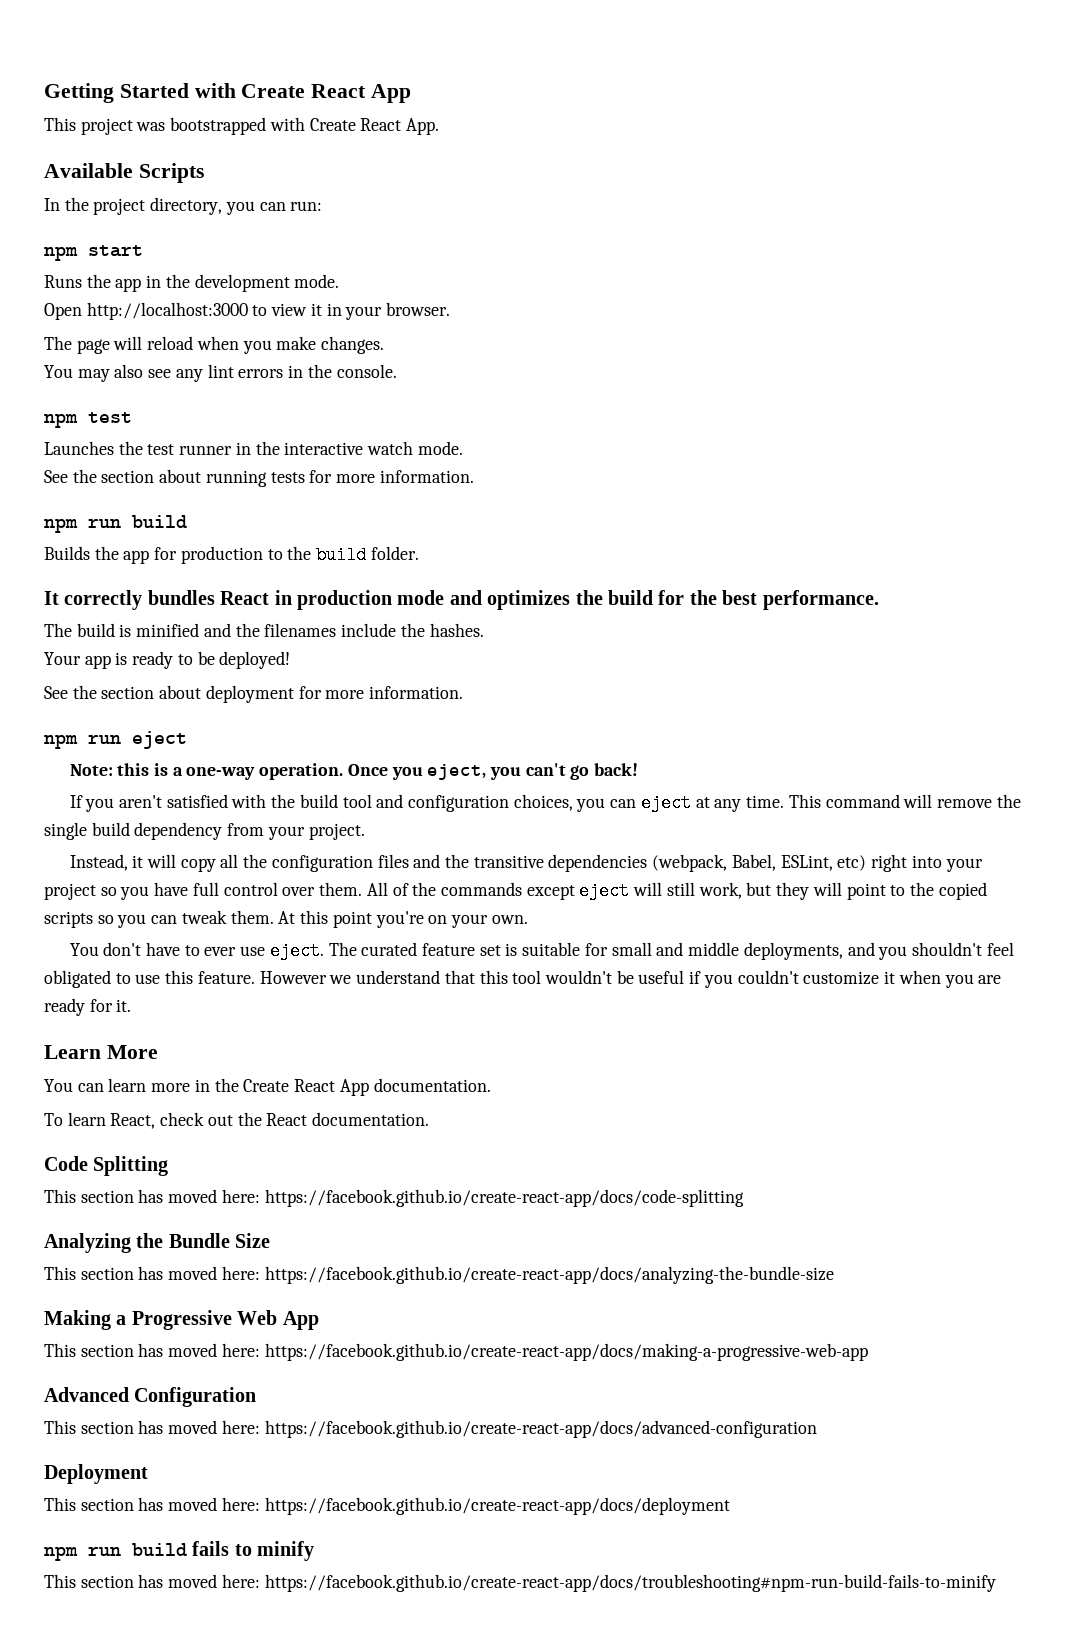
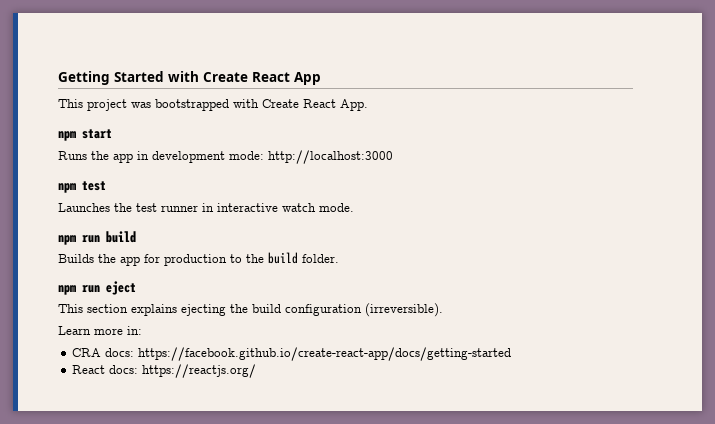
[44,163,204,183] [44,197,323,215] // Available Scripts // In the project directory, you can run: -> (368, 105) none
[165,274,340,292] [44,302,451,320] [44,336,385,354] [44,364,397,382] the development mode. // Open http://localhost:3000 to view it in your browser. // The page will reload when you make changes. // You may also see any lint errors in the console. -> [152,150,393,164] development mode: http://localhost:3000
[255,441,280,455] the -> (214, 207) none
[44,469,474,487] // See the section about running tests for more information. -> (354, 207) none
[44,590,879,610] [44,623,484,637] [44,651,291,669] [44,685,464,703] [44,731,187,749] [69,763,639,780] [69,794,1021,812] [44,822,365,840] [69,854,983,872] [44,882,987,900] [44,910,528,928] [69,942,1014,960] [44,970,1002,988] [44,998,132,1016] [44,1045,158,1059] [44,1078,491,1096] [44,1112,430,1129] [44,1156,169,1176] [44,1189,744,1207] [44,1233,271,1253] [44,1266,834,1284] [44,1310,319,1330] [44,1343,868,1361] [44,1387,257,1407] [44,1420,817,1438] [44,1464,148,1484] [44,1497,730,1515] [44,1541,315,1561] [44,1574,996,1592] It correctly bundles React in production mode and optimizes the build for the best performance. // The build is minified and the filenames include the hashes. // Your app is ready to be deployed! // See the section about deployment for more information. // npm run eject // Note: this is a one-way operation. Once you eject, you can't go back! // If you aren't satisfied with the build tool and configuration choices, you can eject at any time. This command will remove the single build dependency from your project. // Instead, it will copy all the configuration files and the transitive dependencies (webpack, Babel, ESLint, etc) right into your project so you have full control over them. All of the commands except eject will still work, but they will point to the copied scripts so you can tweak them. At this point you're on your own. // You don't have to ever use eject. The curated feature set is suitable for small and middle deployments, and you shouldn't feel obligated to use this feature. However we understand that this tool wouldn't be useful if you couldn't customize it when you are ready for it. // Learn More // You can learn more in the Create React App documentation. // To learn React, check out the React documentation. // Code Splitting // This section has moved here: https://facebook.github.io/create-react-app/docs/code-splitting // Analyzing the Bundle Size // This section has moved here: https://facebook.github.io/create-react-app/docs/analyzing-the-bundle-size // Making a Progressive Web App // This section has moved here: https://facebook.github.io/create-react-app/docs/making-a-progressive-web-app // Advanced Configuration // This section has moved here: https://facebook.github.io/create-react-app/docs/advanced-configuration // Deployment // This section has moved here: https://facebook.github.io/create-react-app/docs/deployment // npm run build fails to minify // This section has moved here: https://facebook.github.io/create-react-app/docs/troubleshooting#npm-run-build-fails-to-minify -> [58,281,136,295] [58,303,443,317] [58,326,142,335] [72,347,512,361] [72,364,257,378] npm run eject // This section explains ejecting the build configuration (irreversible). // Learn more in: // CRA docs: https://facebook.github.io/create-react-app/docs/getting-started // React docs: https://reactjs.org/

